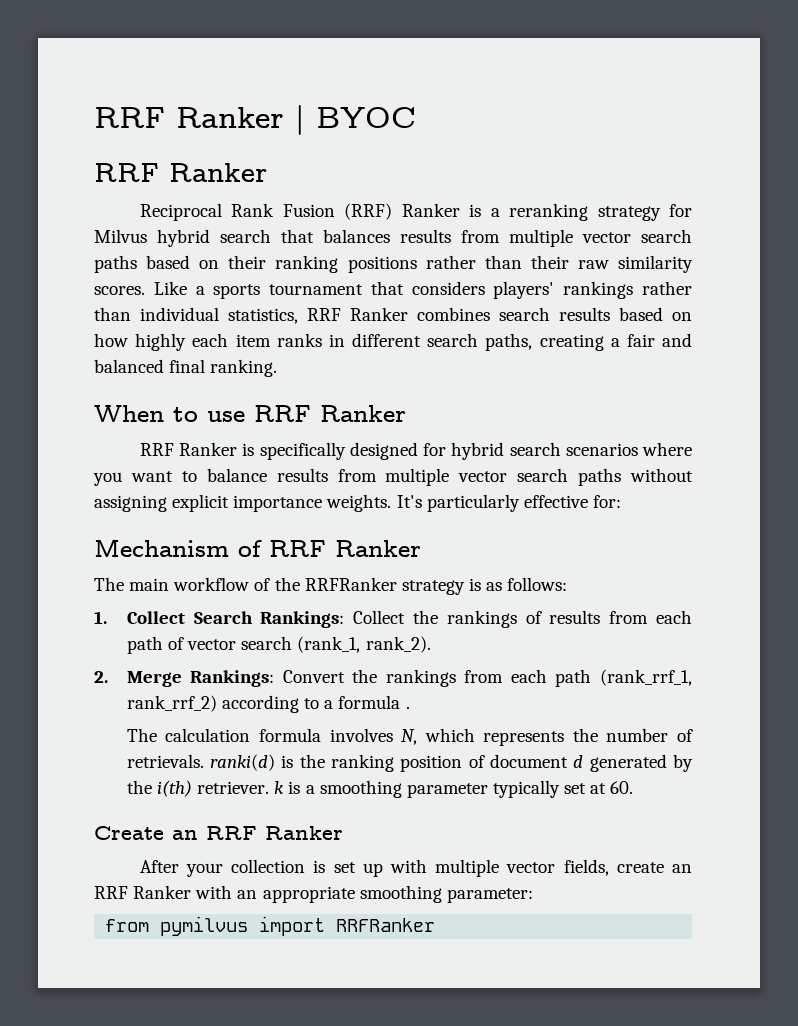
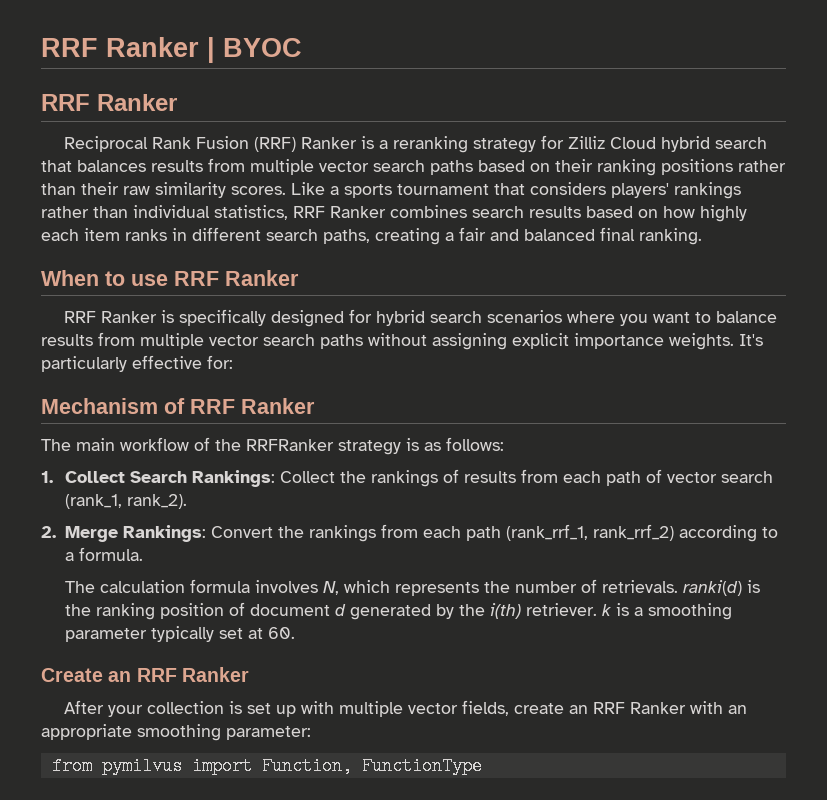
[94,229,147,243] Milvus -> [568,136,657,149] Zilliz Cloud
[338,695,410,709] formula . -> [79,547,144,561] formula.
[336,918,436,932] RRFRanker -> [261,757,482,775] Function, FunctionType

